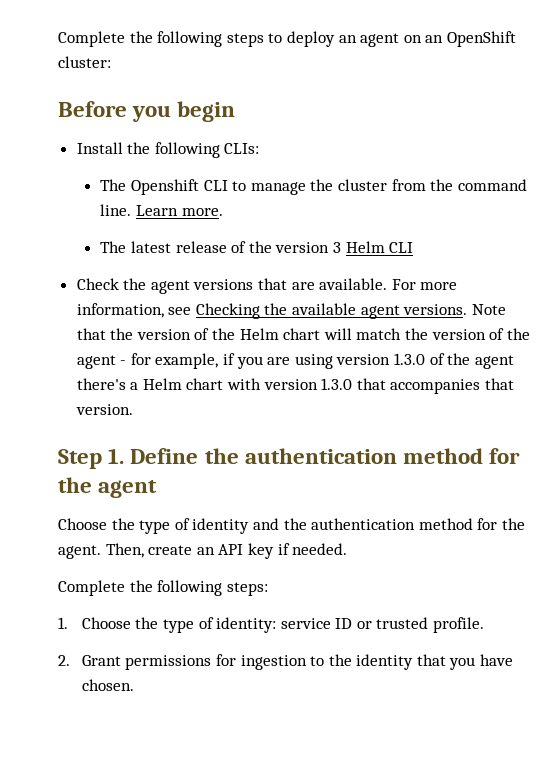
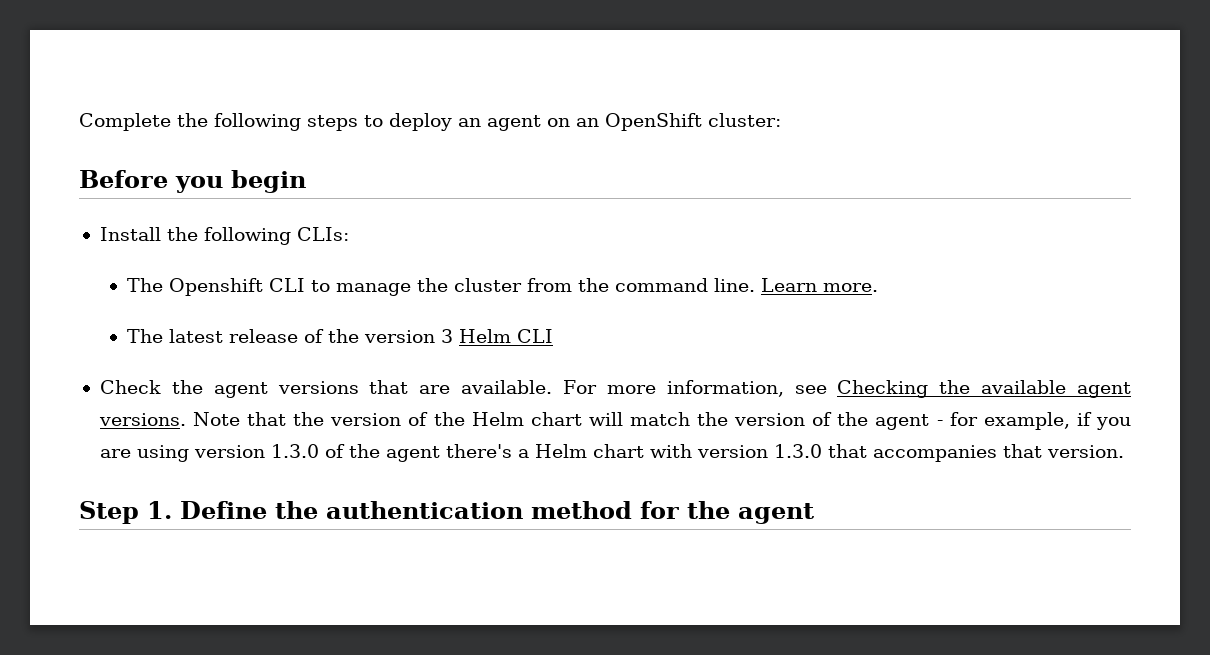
[58,518,525,534] [58,543,348,559] [58,580,268,596] [58,617,485,633] [58,654,514,670] [81,679,134,691] // Choose the type of identity and the authentication method for the agent. Then, create an API key if needed. // Complete the following steps: // 1. Choose the type of identity: service ID or trusted profile. // 2. Grant permissions for ingestion to the identity that you have chosen. -> (814, 513) none

